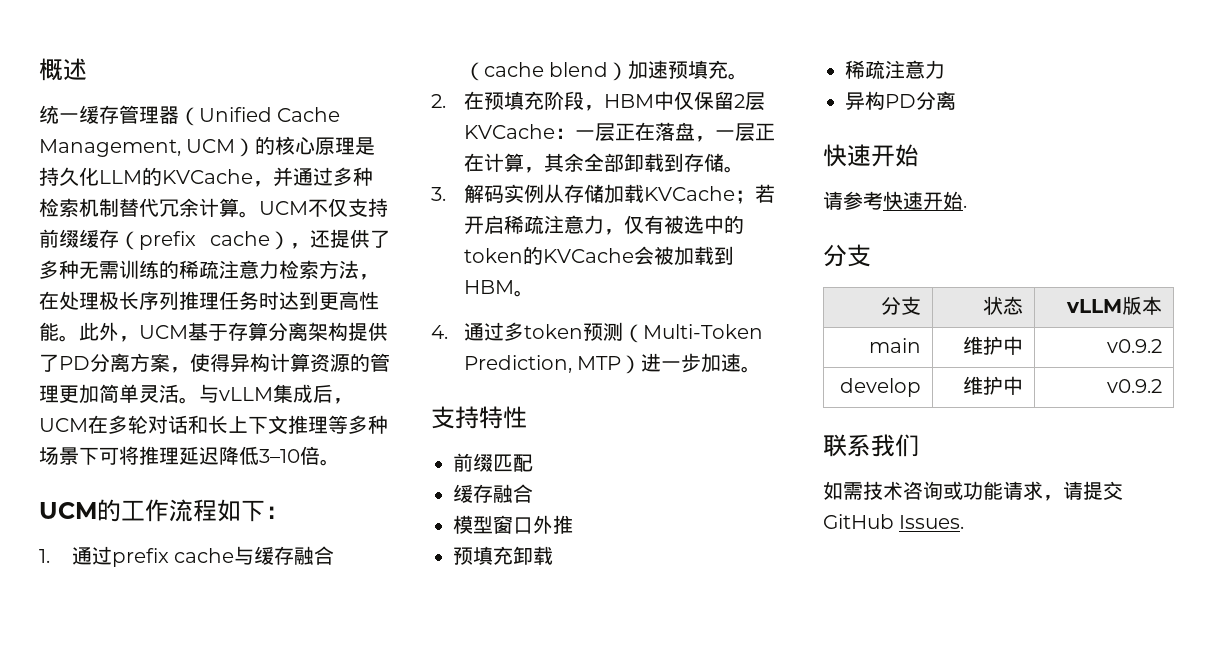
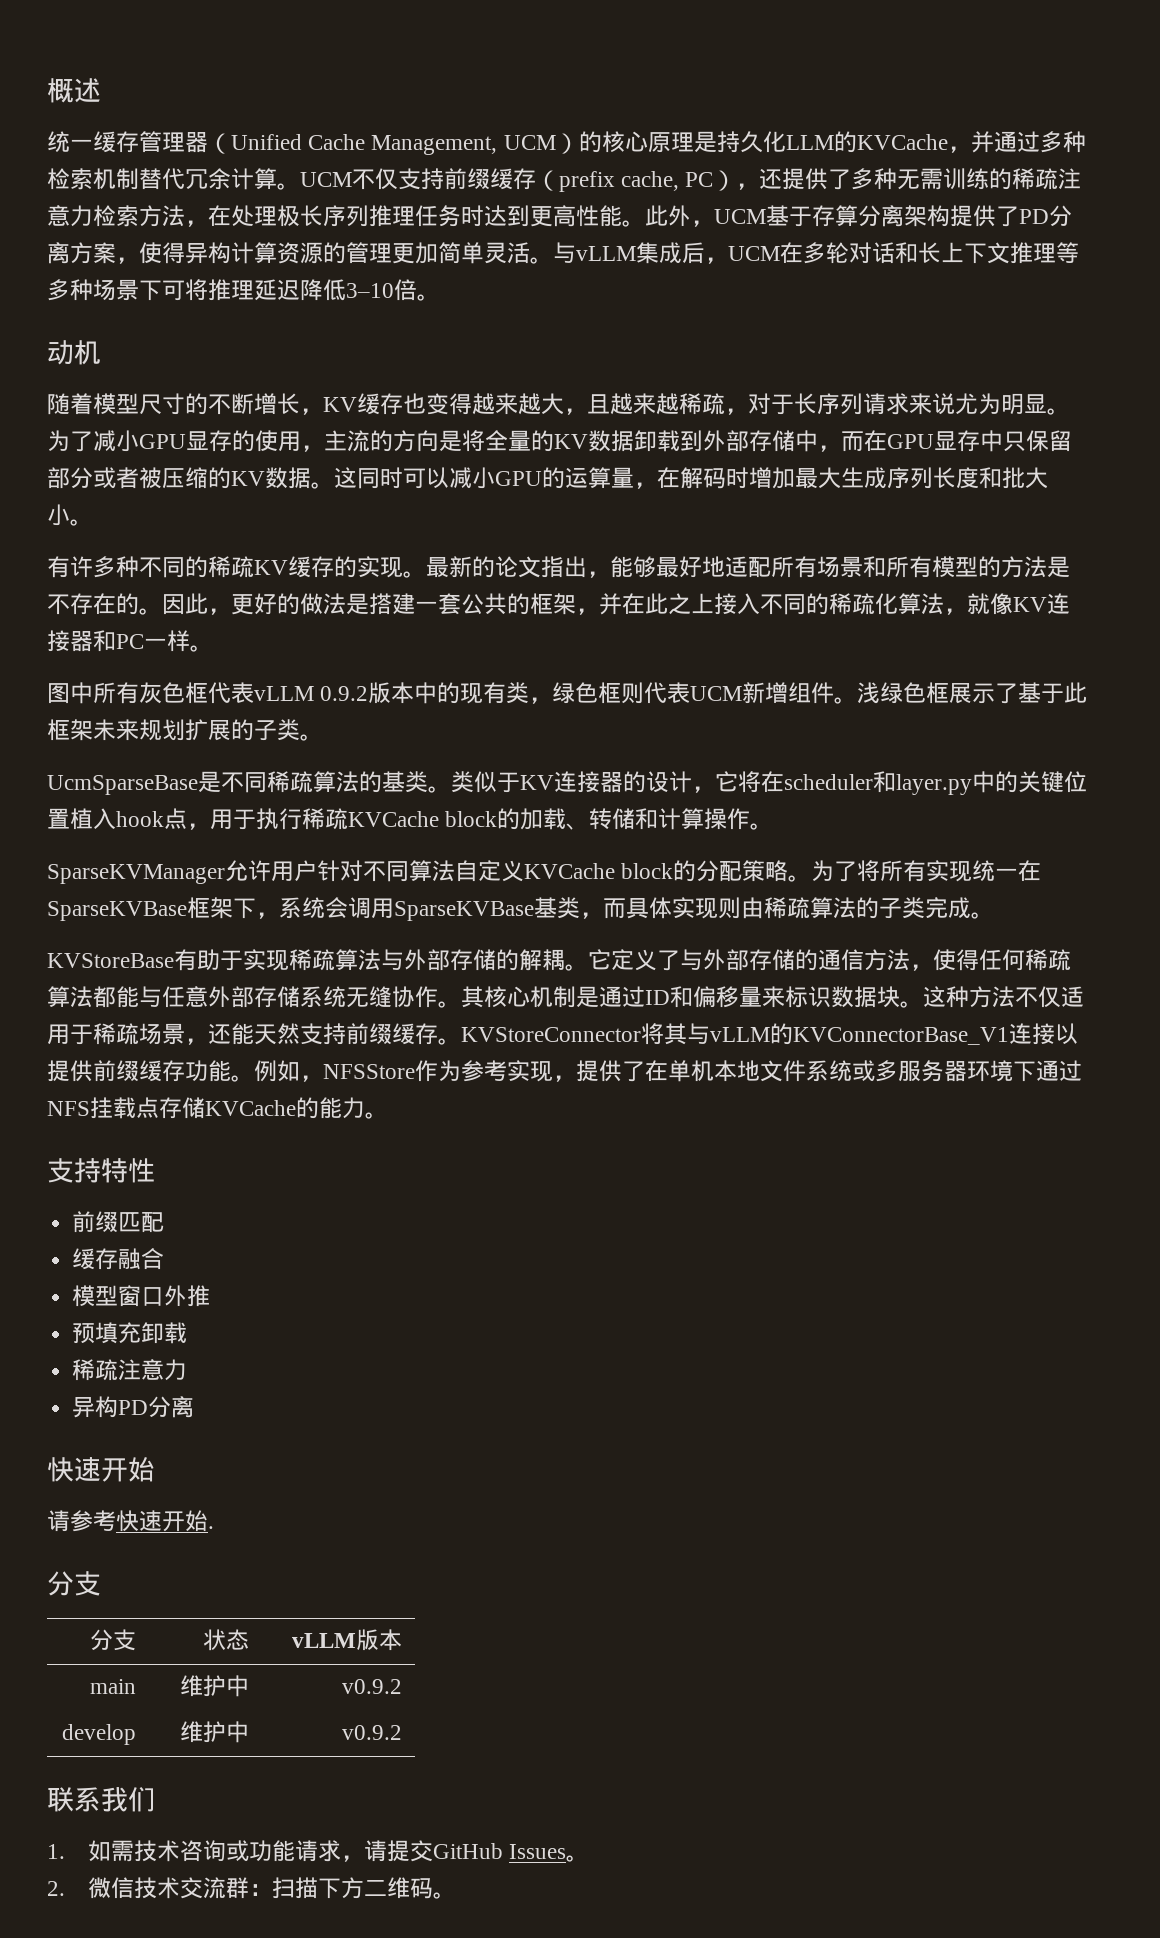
[210,231,270,246] cache -> [621,171,714,191] cache, PC
[39,499,289,522] [39,546,335,567] [463,60,749,81] [431,91,765,111] [463,122,775,142] [463,153,744,173] [431,184,775,204] [463,215,744,235] [463,246,734,266] [463,280,534,297] [431,322,763,343] [463,353,742,374] UCM的工作流程如下： // 1.通过prefix cache与缓存融合（cache blend）加速预填充。 // 2.在预填充阶段，HBM中仅保留2层KVCache：一层正在落盘，一层正在计算，其余全部卸载到存储。 // 3.解码实例从存储加载KVCache；若开启稀疏注意力，仅有被选中的token的KVCache会被加载到HBM。 // 4.通过多token预测（Multi-Token Prediction, MTP）进一步加速 -> [47,340,101,365] [47,393,1070,415] [47,430,1072,452] [47,467,1048,489] [47,504,93,526] [47,556,1070,578] [47,593,1070,615] [47,630,213,652] [47,682,1088,704] [47,719,323,741] [47,771,1087,795] [47,808,774,830] [47,860,1042,884] [47,897,994,921] [47,949,1071,971] [47,986,1084,1008] [47,1023,1078,1045] [47,1060,1082,1082] [47,1097,365,1119] 动机 // 随着模型尺寸的不断增长，KV缓存也变得越来越大，且越来越稀疏，对于长序列请求来说尤为明显。为了减小GPU显存的使用，主流的方向是将全量的KV数据卸载到外部存储中，而在GPU显存中只保留部分或者被压缩的KV数据。这同时可以减小GPU的运算量，在解码时增加最大生成序列长度和批大小。 // 有许多种不同的稀疏KV缓存的实现。最新的论文指出，能够最好地适配所有场景和所有模型的方法是不存在的。因此，更好的做法是搭建一套公共的框架，并在此之上接入不同的稀疏化算法，就像KV连接器和PC一样。 // 图中所有灰色框代表vLLM 0.9.2版本中的现有类，绿色框则代表UCM新增组件。浅绿色框展示了基于此框架未来规划扩展的子类。 // UcmSparseBase是不同稀疏算法的基类。类似于KV连接器的设计，它将在scheduler和layer.py中的关键位置植入hook点，用于执行稀疏KVCache block的加载、转储和计算操作。 // SparseKVManager允许用户针对不同算法自定义KVCache block的分配策略。为了将所有实现统一在SparseKVBase框架下，系统会调用SparseKVBase基类，而具体实现则由稀疏算法的子类完成。 // KVStoreBase有助于实现稀疏算法与外部存储的解耦。它定义了与外部存储的通信方法，使得任何稀疏算法都能与任意外部存储系统无缝协作。其核心机制是通过ID和偏移量来标识数据块。这种方法不仅适用于稀疏场景，还能天然支持前缀缓存。KVStoreConnector将其与vLLM的KVConnectorBase_V1连接以提供前缀缓存功能。例如，NFSStore作为参考实现，提供了在单机本地文件系统或多服务器环境下通过NFS挂载点存储KVCache的能力
(919, 445) none -> [47,1844,65,1859] 1.
[899,515,965,529] Issues. -> [508,1844,589,1862] [47,1877,456,1899] Issues。 // 2.微信技术交流群：扫描下方二维码。

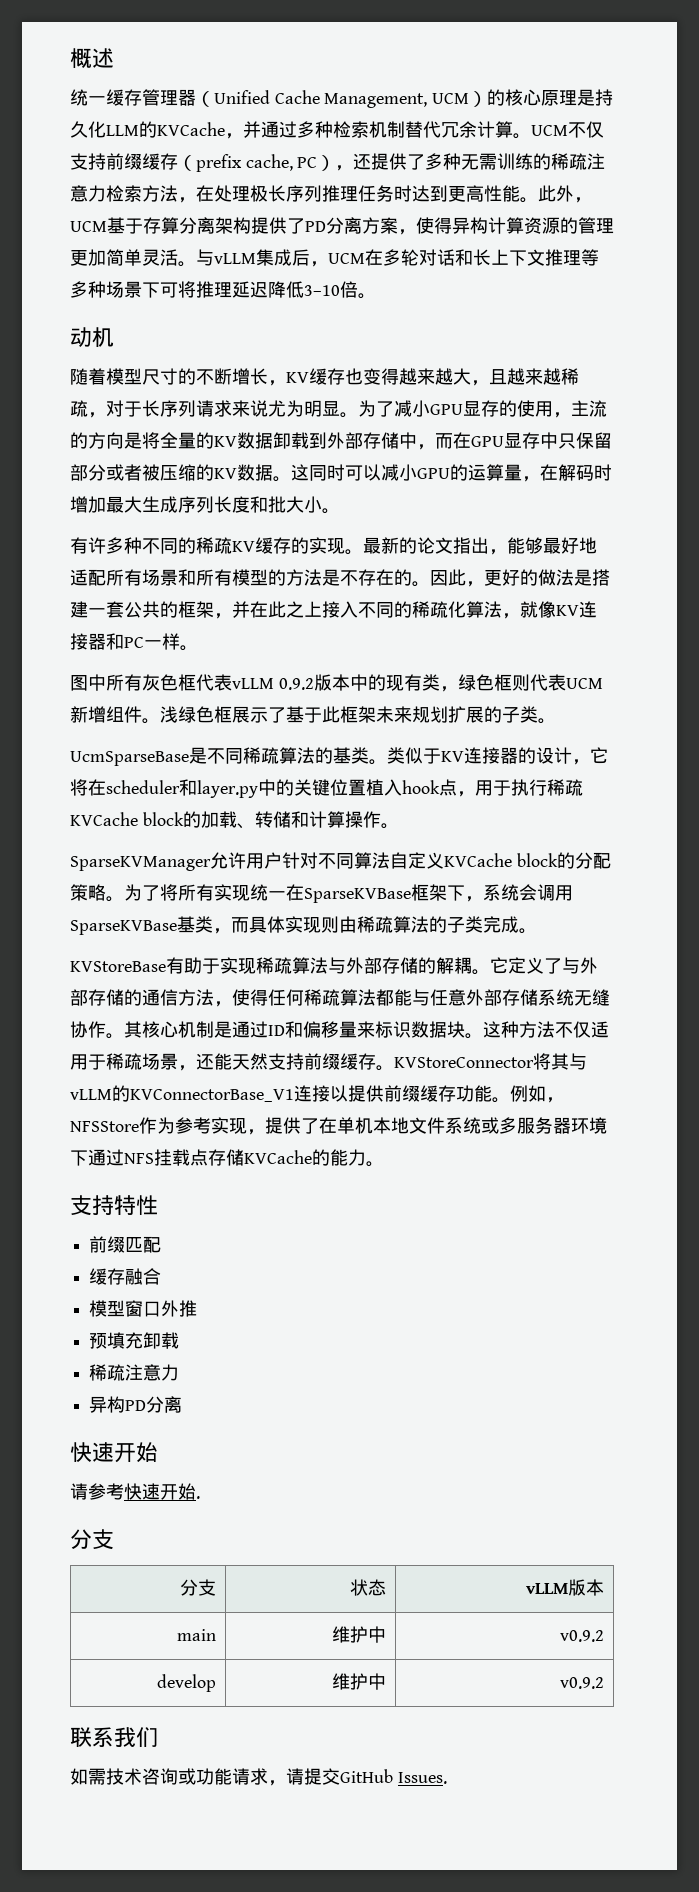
[47,1844,65,1859] 1. -> (158, 1737) none
[508,1844,589,1862] [47,1877,456,1899] Issues。 // 2.微信技术交流群：扫描下方二维码。 -> [397,1772,447,1784] Issues.

